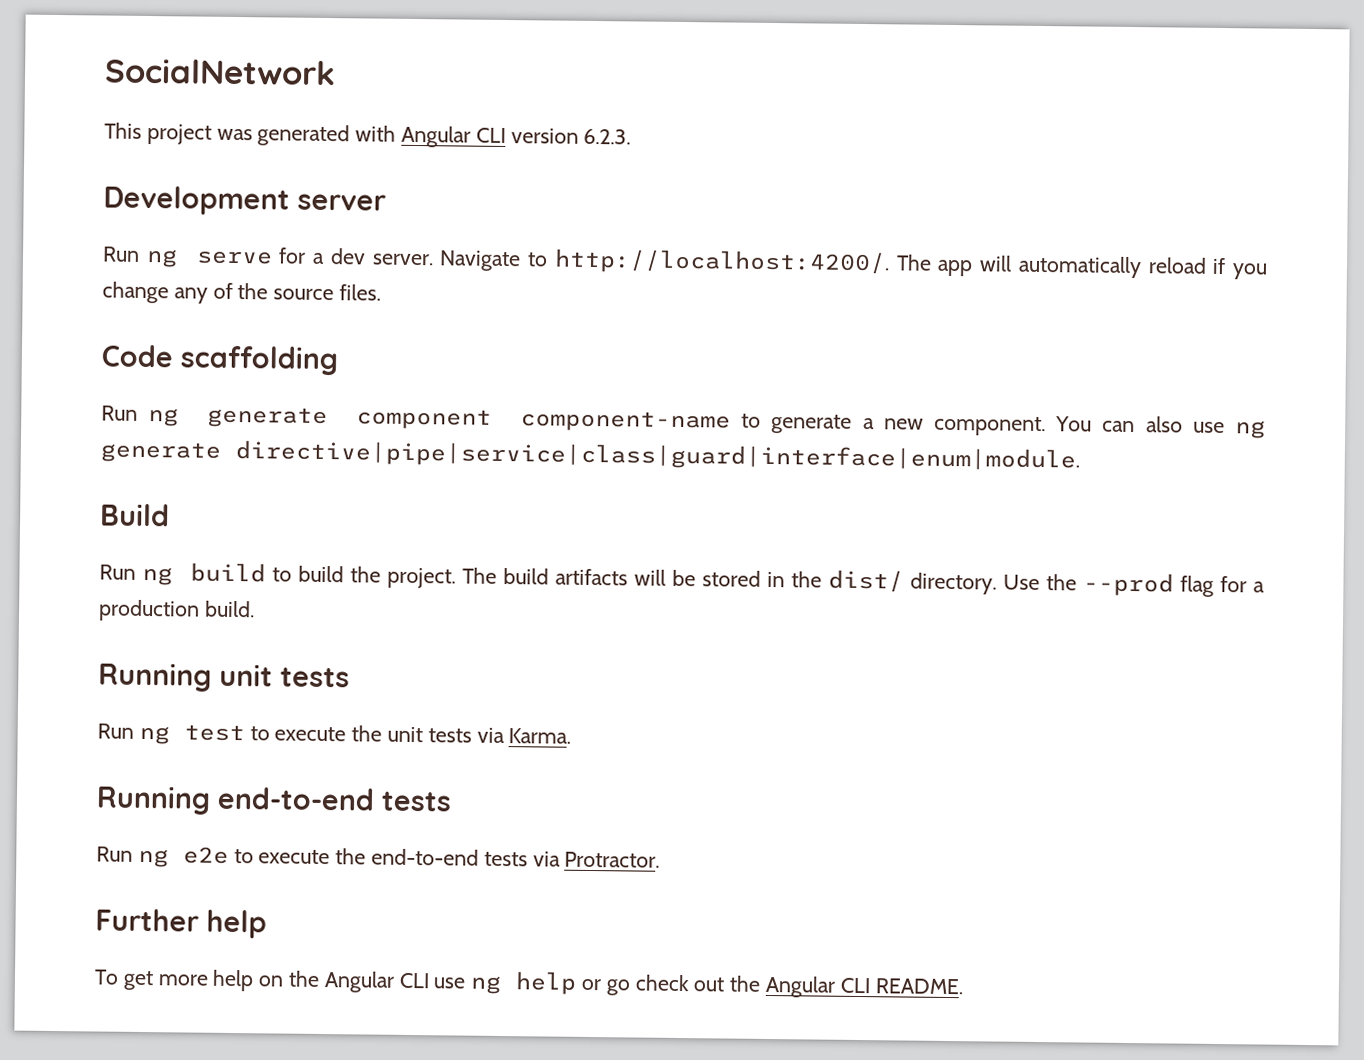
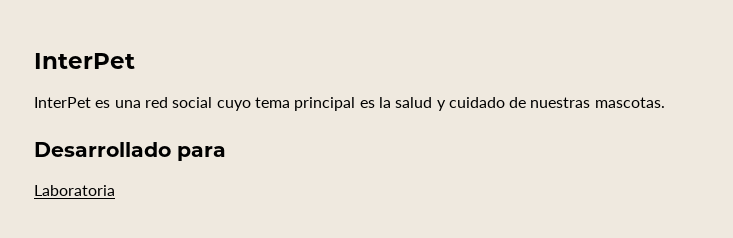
[104,58,336,86] [104,122,632,148] [103,185,386,216] [102,246,1268,280] [102,281,382,304] [101,344,339,376] [101,405,1266,439] [100,440,1080,473] [100,503,170,527] [99,562,1265,597] [98,599,255,622] [98,662,350,692] [97,723,572,745] [96,785,452,815] [96,846,661,868] [95,908,267,939] [94,969,964,998] SocialNetwork // This project was generated with Angular CLI version 6.2.3. // Development server // Run ng serve for a dev server. Navigate to http://localhost:4200/. The app will automatically reload if you change any of the source files. // Code scaffolding // Run ng generate component component-name to generate a new component. You can also use ng generate directive|pipe|service|class|guard|interface|enum|module. // Build // Run ng build to build the project. The build artifacts will be stored in the dist/ directory. Use the --prod flag for a production build. // Running unit tests // Run ng test to execute the unit tests via Karma. // Running end-to-end tests // Run ng e2e to execute the end-to-end tests via Protractor. // Further help // To get more help on the Angular CLI use ng help or go check out the Angular CLI README. -> [34,53,135,69] [34,97,665,111] [34,142,226,161] [34,185,115,196] InterPet // InterPet es una red social cuyo tema principal es la salud y cuidado de nuestras mascotas. // Desarrollado para // Laboratoria

